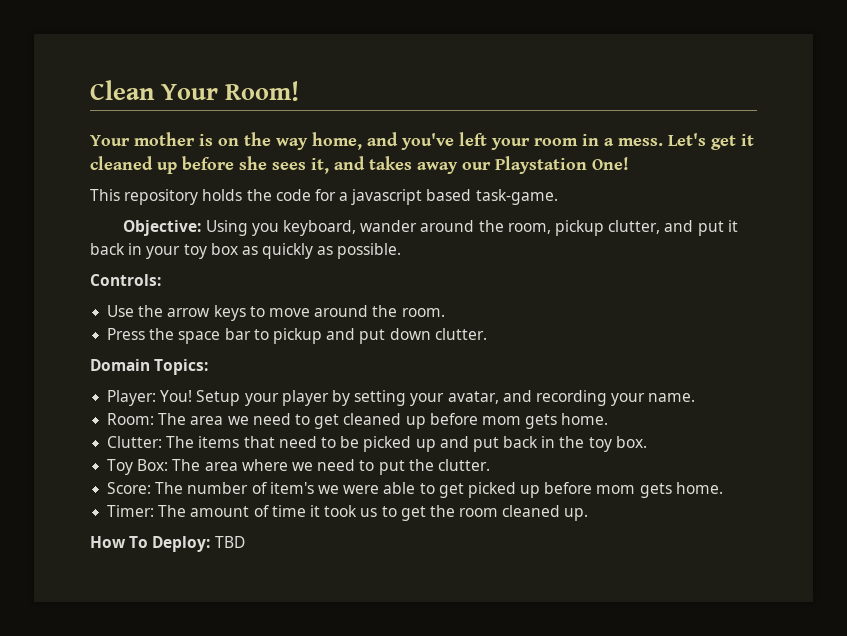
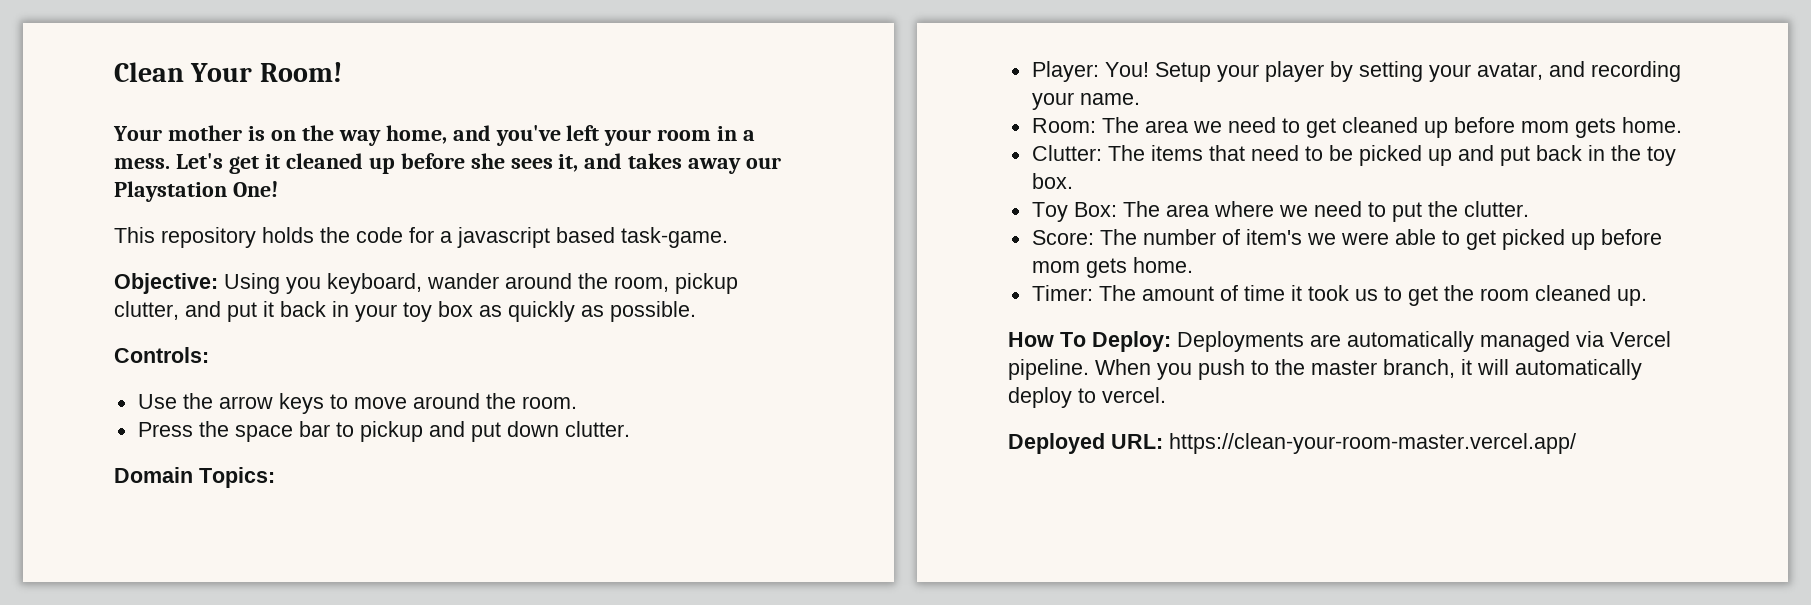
[214,536,245,548] TBD -> [1177,331,1671,352] [1008,359,1642,380] [1008,387,1166,408] [1008,433,1576,454] Deployments are automatically managed via Vercel pipeline. When you push to the master branch, it will automatically deploy to vercel. // Deployed URL: https://clean-your-room-master.vercel.app/

